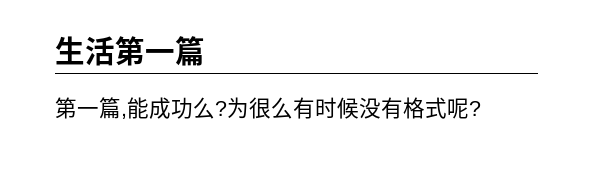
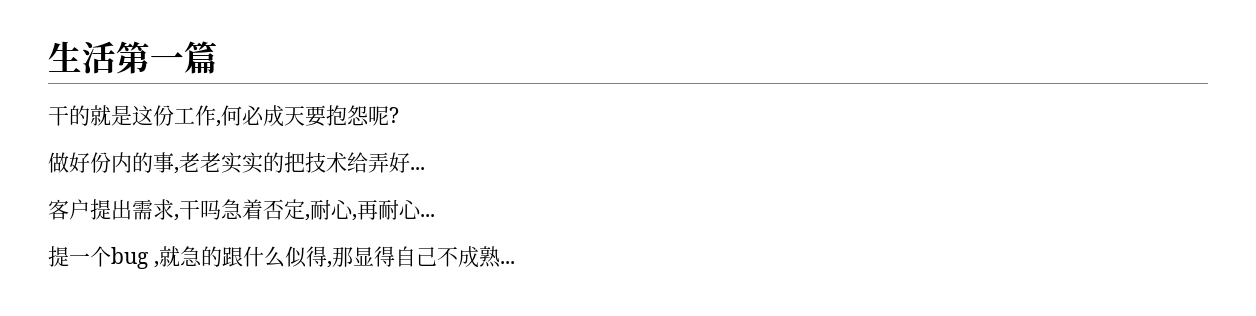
[55,97,481,119] 第一篇,能成功么?为很么有时候没有格式呢? -> [48,105,399,127] [48,152,425,174] [48,199,435,221] [48,246,515,269] 干的就是这份工作,何必成天要抱怨呢? // 做好份内的事,老老实实的把技术给弄好... // 客户提出需求,干吗急着否定,耐心,再耐心... // 提一个bug ,就急的跟什么似得,那显得自己不成熟...

